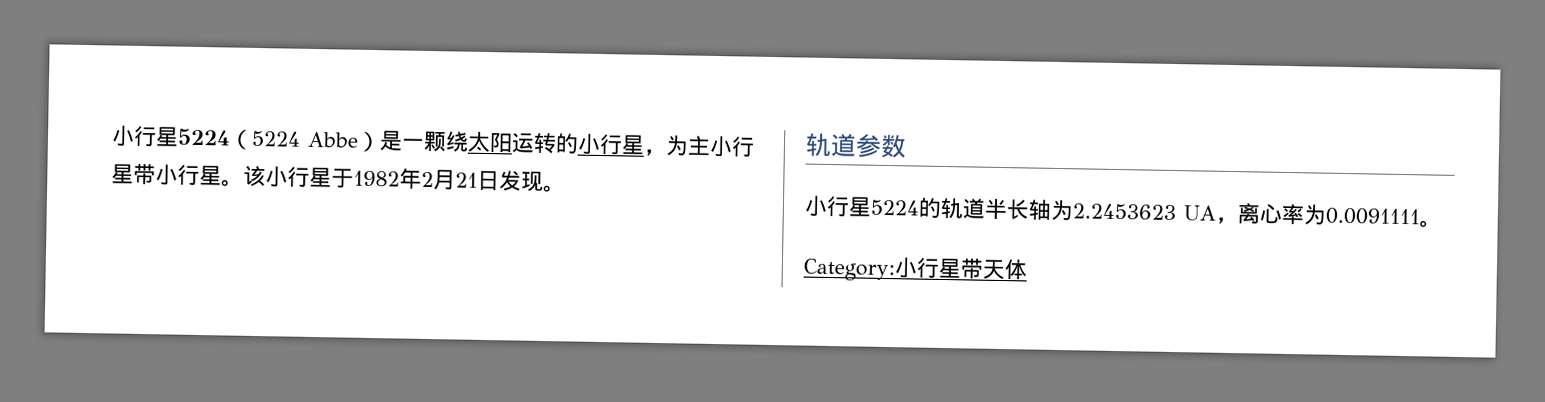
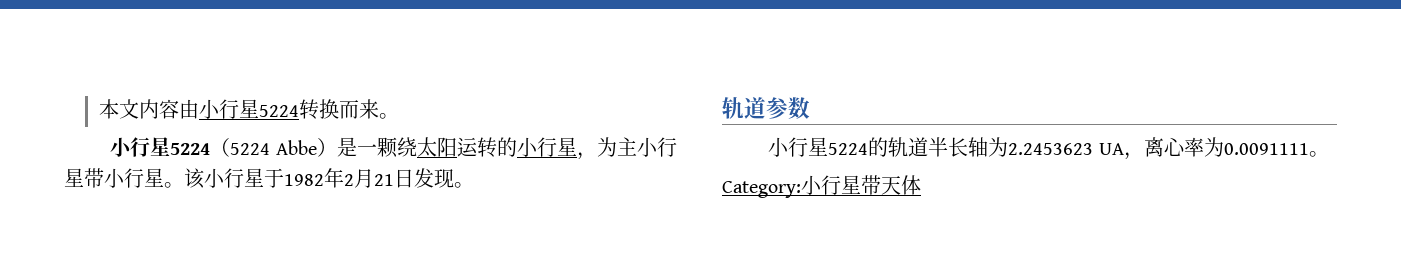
(111, 135) none -> [99,99,400,120] 本文内容由小行星5224转换而来。 //

